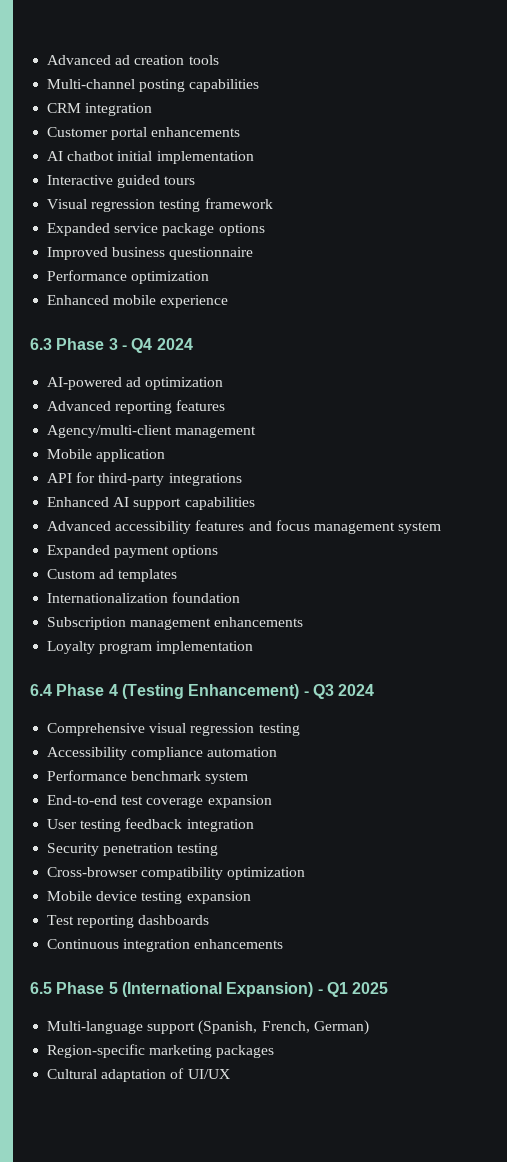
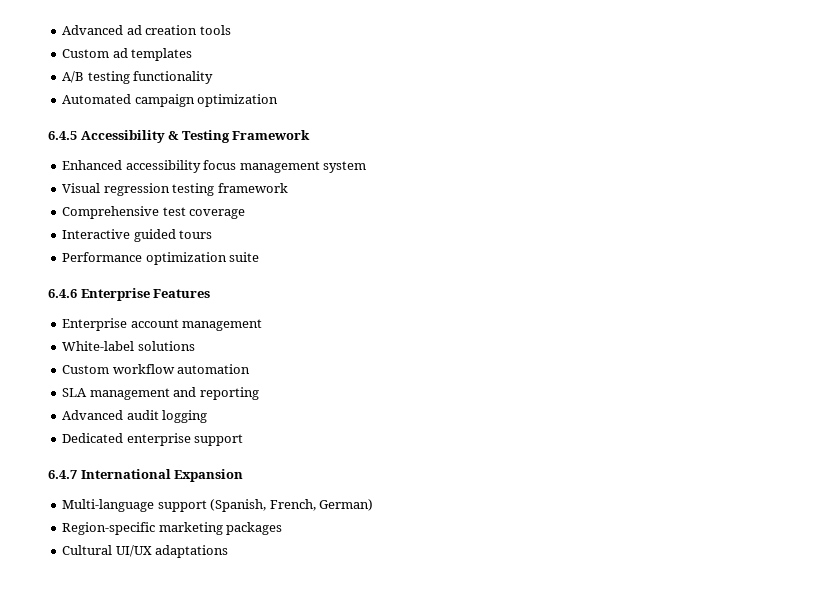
[47,79,260,92] [47,103,153,116] [47,127,241,140] [47,151,254,164] [47,175,196,188] [47,198,273,212] [47,223,265,236] [47,247,254,260] [47,270,210,284] [47,295,229,308] [30,338,193,353] [47,377,224,390] [47,400,226,414] [47,425,257,438] [47,449,166,462] [47,472,242,486] [47,497,255,510] [47,520,442,534] [47,545,219,558] [47,569,178,582] [47,592,241,603] [47,617,304,630] [47,641,254,654] [30,684,375,699] [47,723,300,736] [47,747,278,760] [47,770,249,784] [47,795,272,808] [47,818,254,832] [47,843,219,856] [47,867,306,880] [47,891,251,904] [47,915,210,928] [47,939,284,952] [30,982,389,997] Multi-channel posting capabilities // CRM integration // Customer portal enhancements // AI chatbot initial implementation // Interactive guided tours // Visual regression testing framework // Expanded service package options // Improved business questionnaire // Performance optimization // Enhanced mobile experience // 6.3 Phase 3 - Q4 2024 // AI-powered ad optimization // Advanced reporting features // Agency/multi-client management // Mobile application // API for third-party integrations // Enhanced AI support capabilities // Advanced accessibility features and focus management system // Expanded payment options // Custom ad templates // Internationalization foundation // Subscription management enhancements // Loyalty program implementation // 6.4 Phase 4 (Testing Enhancement) - Q3 2024 // Comprehensive visual regression testing // Accessibility compliance automation // Performance benchmark system // End-to-end test coverage expansion // User testing feedback integration // Security penetration testing // Cross-browser compatibility optimization // Mobile device testing expansion // Test reporting dashboards // Continuous integration enhancements // 6.5 Phase 5 (International Expansion) - Q1 2025 -> [62,48,193,61] [62,71,214,84] [62,94,279,107] [48,130,311,143] [62,160,367,173] [62,183,288,196] [62,206,246,219] [62,229,213,242] [62,252,260,265] [48,288,211,301] [62,318,263,331] [62,341,195,351] [62,364,251,374] [62,387,259,400] [62,410,208,423] [62,433,244,446] [48,469,244,482] Custom ad templates // A/B testing functionality // Automated campaign optimization // 6.4.5 Accessibility & Testing Framework // Enhanced accessibility focus management system // Visual regression testing framework // Comprehensive test coverage // Interactive guided tours // Performance optimization suite // 6.4.6 Enterprise Features // Enterprise account management // White-label solutions // Custom workflow automation // SLA management and reporting // Advanced audit logging // Dedicated enterprise support // 6.4.7 International Expansion
[101,1068,230,1082] adaptation of UI/UX -> [115,545,229,558] UI/UX adaptations

